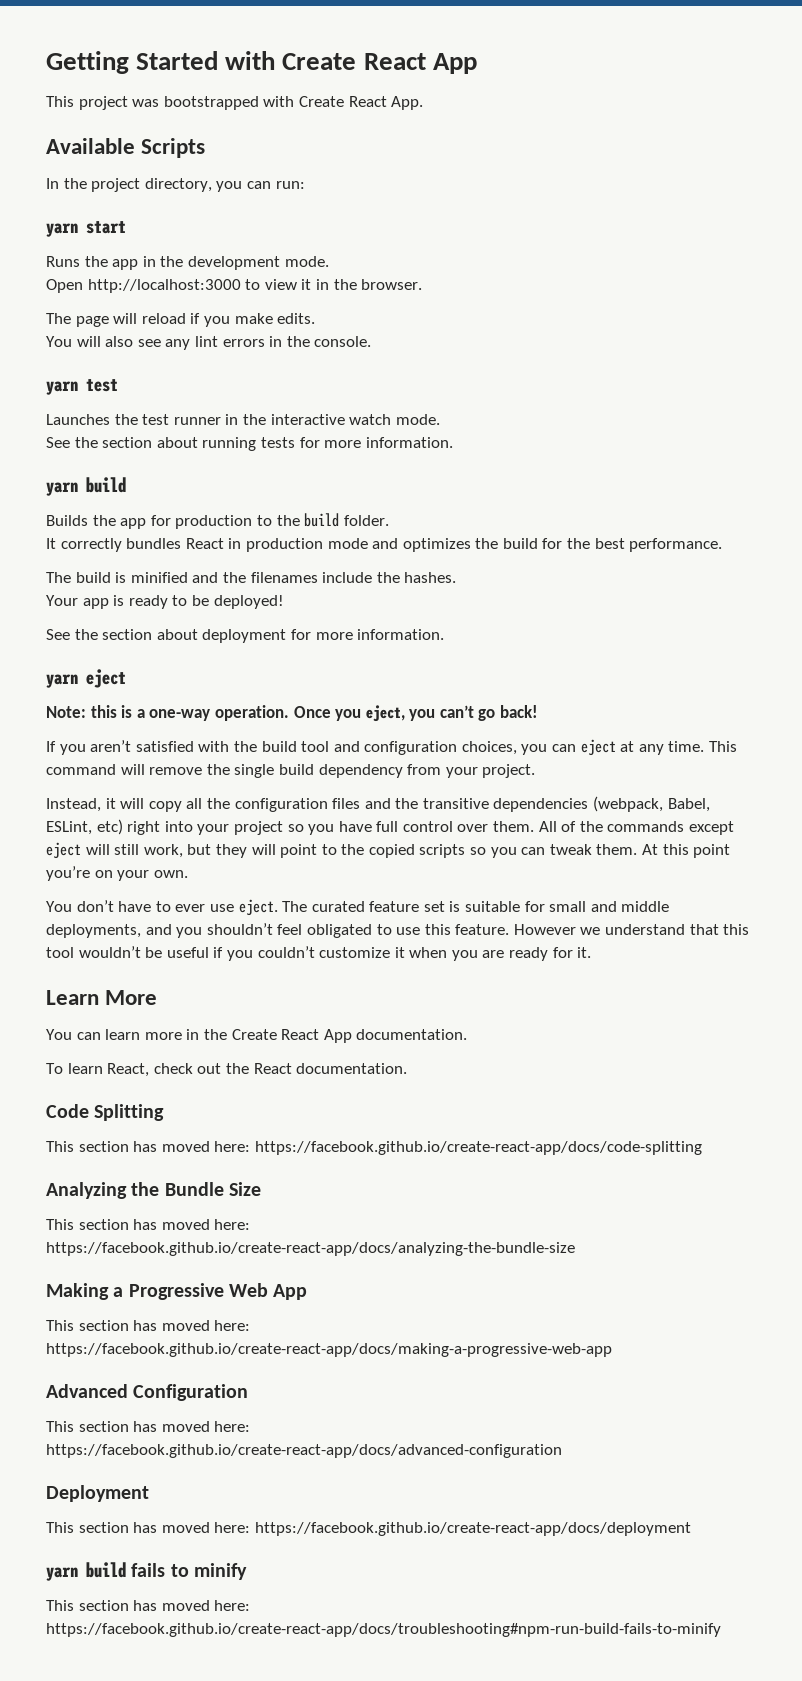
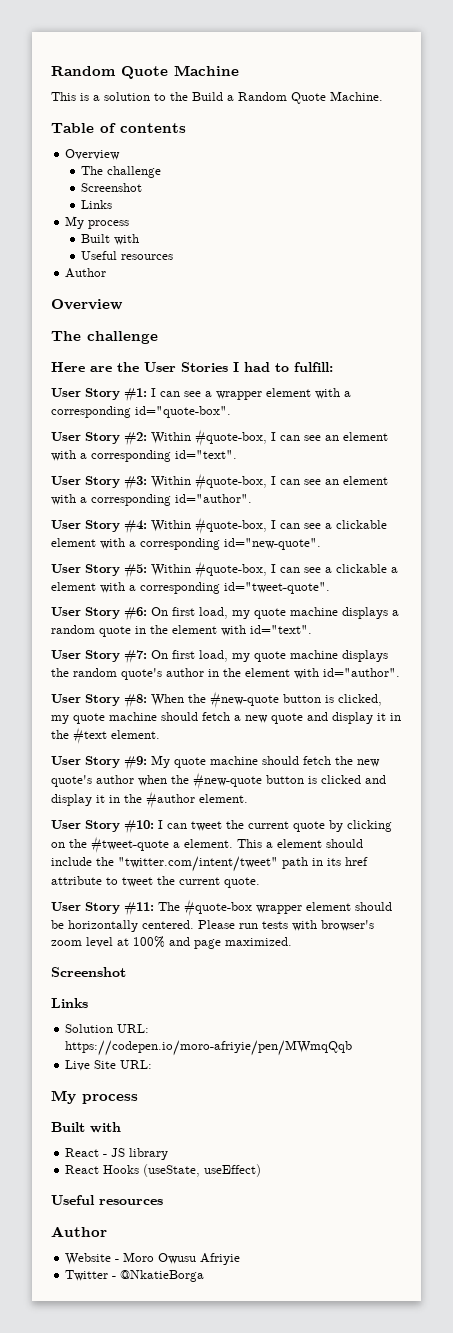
[46,51,477,74] [46,96,424,110] [46,138,206,158] [46,178,305,192] [46,221,126,237] [46,256,329,270] [46,279,423,293] [46,313,316,327] [46,336,372,350] [46,379,118,395] [46,414,440,425] [46,437,453,451] [46,477,126,496] [46,513,389,529] [46,538,723,552] [46,572,457,583] [46,595,284,609] [46,629,445,643] [46,669,126,688] [46,705,539,722] [46,739,738,756] [46,764,536,778] [46,796,710,812] [46,819,735,835] [46,842,731,859] [46,866,188,881] [46,899,670,916] [46,923,750,938] [46,946,592,961] [46,990,158,1005] [46,1029,468,1043] [46,1063,408,1077] [46,1104,165,1121] [46,1141,702,1155] [46,1182,261,1199] [46,1219,251,1230] [46,1242,575,1256] [46,1283,308,1300] [46,1320,251,1331] [46,1343,612,1357] [46,1384,249,1401] [46,1421,251,1432] [46,1444,562,1458] [46,1485,149,1502] [46,1522,691,1536] [46,1562,247,1581] [46,1600,251,1611] [46,1623,721,1637] Getting Started with Create React App // This project was bootstrapped with Create React App. // Available Scripts // In the project directory, you can run: // yarn start // Runs the app in the development mode. // Open http://localhost:3000 to view it in the browser. // The page will reload if you make edits. // You will also see any lint errors in the console. // yarn test // Launches the test runner in the interactive watch mode. // See the section about running tests for more information. // yarn build // Builds the app for production to the build folder. // It correctly bundles React in production mode and optimizes the build for the best performance. // The build is minified and the filenames include the hashes. // Your app is ready to be deployed! // See the section about deployment for more information. // yarn eject // Note: this is a one-way operation. Once you eject, you can’t go back! // If you aren’t satisfied with the build tool and configuration choices, you can eject at any time. This command will remove the single build dependency from your project. // Instead, it will copy all the configuration files and the transitive dependencies (webpack, Babel, ESLint, etc) right into your project so you have full control over them. All of the commands except eject will still work, but they will point to the copied scripts so you can tweak them. At this point you’re on your own. // You don’t have to ever use eject. The curated feature set is suitable for small and middle deployments, and you shouldn’t feel obligated to use this feature. However we understand that this tool wouldn’t be useful if you couldn’t customize it when you are ready for it. // Learn More // You can learn more in the Create React App documentation. // To learn React, check out the React documentation. // Code Splitting // This section has moved here: https://facebook.github.io/create-react-app/docs/code-splitting // Analyzing the Bundle Size // This section has moved here: https://facebook.github.io/create-react-app/docs/analyzing-the-bundle-size // Making a Progressive Web App // This section has moved here: https://facebook.github.io/create-react-app/docs/making-a-progressive-web-app // Advanced Configuration // This section has moved here: https://facebook.github.io/create-react-app/docs/advanced-configuration // Deployment // This section has moved here: https://facebook.github.io/create-react-app/docs/deployment // yarn build fails to minify // This section has moved here: https://facebook.github.io/create-react-app/docs/troubleshooting#npm-run-build-fails-to-minify -> [51,65,239,79] [51,91,383,104] [51,123,186,133] [65,149,121,160] [81,166,162,178] [81,183,143,192] [81,200,113,209] [65,216,130,229] [81,234,140,245] [81,251,174,260] [65,268,107,278] [51,299,123,310] [51,331,158,344] [51,362,333,372] [51,388,351,402] [51,406,231,418] [51,429,388,446] [51,450,237,462] [51,473,388,490] [51,494,252,506] [51,517,387,534] [51,538,321,550] [51,561,398,578] [51,582,330,594] [51,607,399,621] [51,625,312,637] [51,650,388,664] [51,668,400,680] [51,691,382,708] [51,712,401,724] [51,727,160,744] [51,755,380,770] [51,772,386,789] [51,791,248,808] [51,820,392,834] [51,836,363,853] [51,856,368,872] [51,876,260,888] [51,899,392,916] [51,920,374,932] [51,936,292,949] [51,967,126,977] [51,998,88,1008] [65,1024,150,1033] [65,1040,353,1056] [65,1060,153,1071] [51,1090,138,1104] [51,1122,121,1133] [65,1148,169,1160] [65,1164,262,1177] [51,1195,163,1205] [51,1226,107,1237] [65,1252,241,1265] [65,1270,205,1282] Random Quote Machine // This is a solution to the Build a Random Quote Machine. // Table of contents // Overview // The challenge // Screenshot // Links // My process // Built with // Useful resources // Author // Overview // The challenge // Here are the User Stories I had to fulfill: // User Story #1: I can see a wrapper element with a corresponding id="quote-box". // User Story #2: Within #quote-box, I can see an element with a corresponding id="text". // User Story #3: Within #quote-box, I can see an element with a corresponding id="author". // User Story #4: Within #quote-box, I can see a clickable element with a corresponding id="new-quote". // User Story #5: Within #quote-box, I can see a clickable a element with a corresponding id="tweet-quote". // User Story #6: On first load, my quote machine displays a random quote in the element with id="text". // User Story #7: On first load, my quote machine displays the random quote's author in the element with id="author". // User Story #8: When the #new-quote button is clicked, my quote machine should fetch a new quote and display it in the #text element. // User Story #9: My quote machine should fetch the new quote's author when the #new-quote button is clicked and display it in the #author element. // User Story #10: I can tweet the current quote by clicking on the #tweet-quote a element. This a element should include the "twitter.com/intent/tweet" path in its href attribute to tweet the current quote. // User Story #11: The #quote-box wrapper element should be horizontally centered. Please run tests with browser's zoom level at 100% and page maximized. // Screenshot // Links // Solution URL: https://codepen.io/moro-afriyie/pen/MWmqQqb // Live Site URL: // My process // Built with // React - JS library // React Hooks (useState, useEffect) // Useful resources // Author // Website - Moro Owusu Afriyie // Twitter - @NkatieBorga

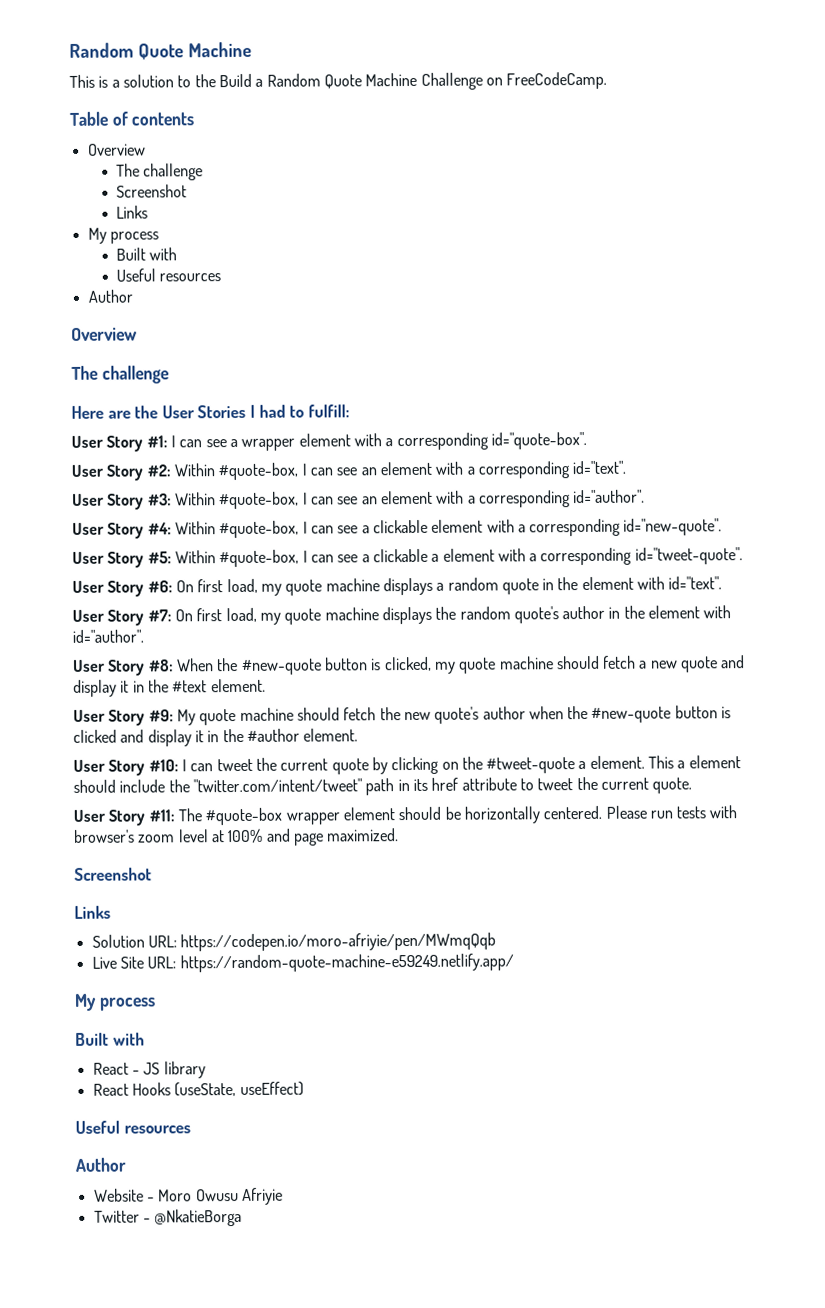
[330,91,383,101] Machine. -> [365,71,608,90] Machine Challenge on FreeCodeCamp.
(153, 1064) none -> [179,953,514,973] https://random-quote-machine-e59249.netlify.app/

